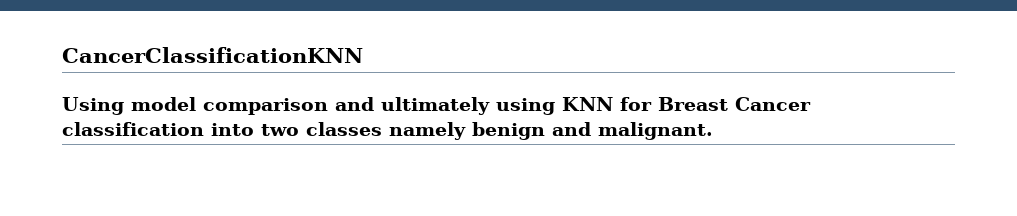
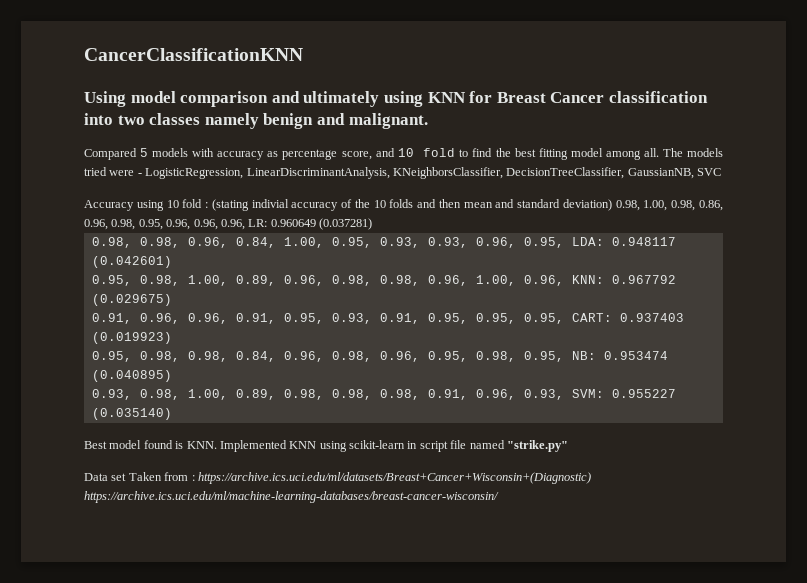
(713, 131) none -> [84,148,723,160] [84,167,721,179] [84,199,724,211] [84,218,372,230] [91,237,676,248] [91,256,172,268] [91,275,676,286] [91,294,172,306] [91,313,684,324] [91,332,172,344] [91,351,668,362] [91,370,172,382] [91,389,676,400] [91,408,172,420] [84,440,568,452] [84,472,591,484] [84,491,499,503] // Compared 5 models with accuracy as percentage score, and 10 fold to find the best fitting model among all. The models tried were - LogisticRegression, LinearDiscriminantAnalysis, KNeighborsClassifier, DecisionTreeClassifier, GaussianNB, SVC // Accuracy using 10 fold : (stating indivial accuracy of the 10 folds and then mean and standard deviation) 0.98, 1.00, 0.98, 0.86, 0.96, 0.98, 0.95, 0.96, 0.96, 0.96, LR: 0.960649 (0.037281) // 0.98, 0.98, 0.96, 0.84, 1.00, 0.95, 0.93, 0.93, 0.96, 0.95, LDA: 0.948117 (0.042601) // 0.95, 0.98, 1.00, 0.89, 0.96, 0.98, 0.98, 0.96, 1.00, 0.96, KNN: 0.967792 (0.029675) // 0.91, 0.96, 0.96, 0.91, 0.95, 0.93, 0.91, 0.95, 0.95, 0.95, CART: 0.937403 (0.019923) // 0.95, 0.98, 0.98, 0.84, 0.96, 0.98, 0.96, 0.95, 0.98, 0.95, NB: 0.953474 (0.040895) // 0.93, 0.98, 1.00, 0.89, 0.98, 0.98, 0.98, 0.91, 0.96, 0.93, SVM: 0.955227 (0.035140) // Best model found is KNN. Implemented KNN using scikit-learn in script file named "strike.py" // Data set Taken from : https://archive.ics.uci.edu/ml/datasets/Breast+Cancer+Wisconsin+(Diagnostic) https://archive.ics.uci.edu/ml/machine-learning-databases/breast-cancer-wisconsin/

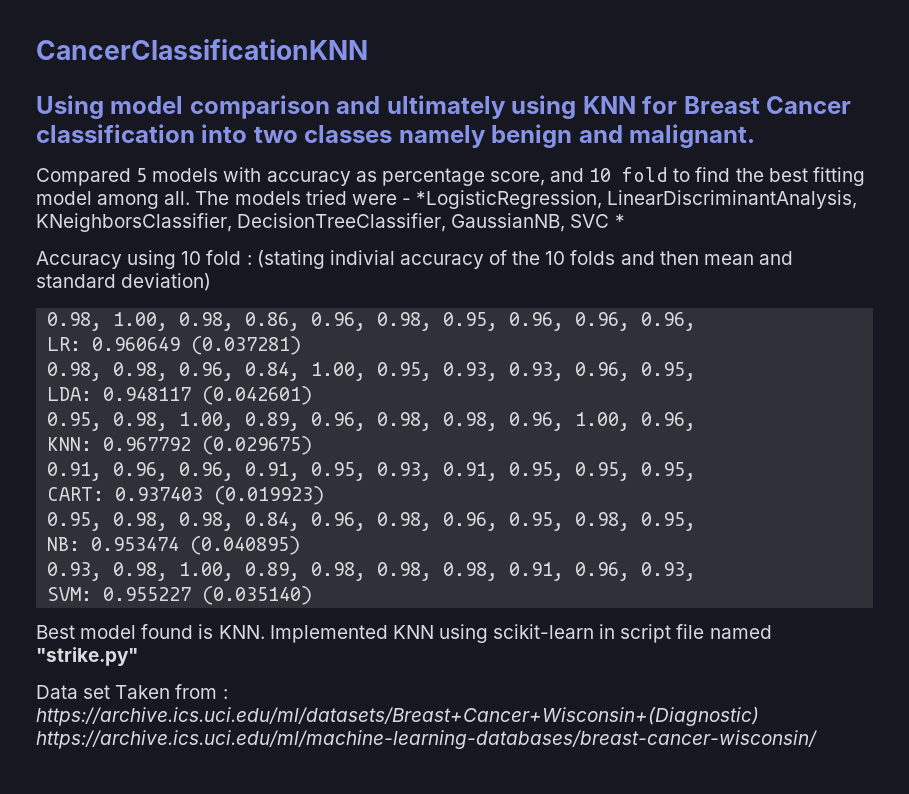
[145,168,244,179] LogisticRegression, -> [416,190,603,209] *LogisticRegression,
(721, 172) none -> [614,214,625,228] *
(612, 205) none -> (212, 282) //
(245, 224) none -> (697, 321) //
(564, 242) none -> (697, 371) //
(564, 280) none -> (697, 421) //
(564, 318) none -> (697, 471) //
(564, 356) none -> (697, 521) //
(564, 394) none -> (697, 571) //

